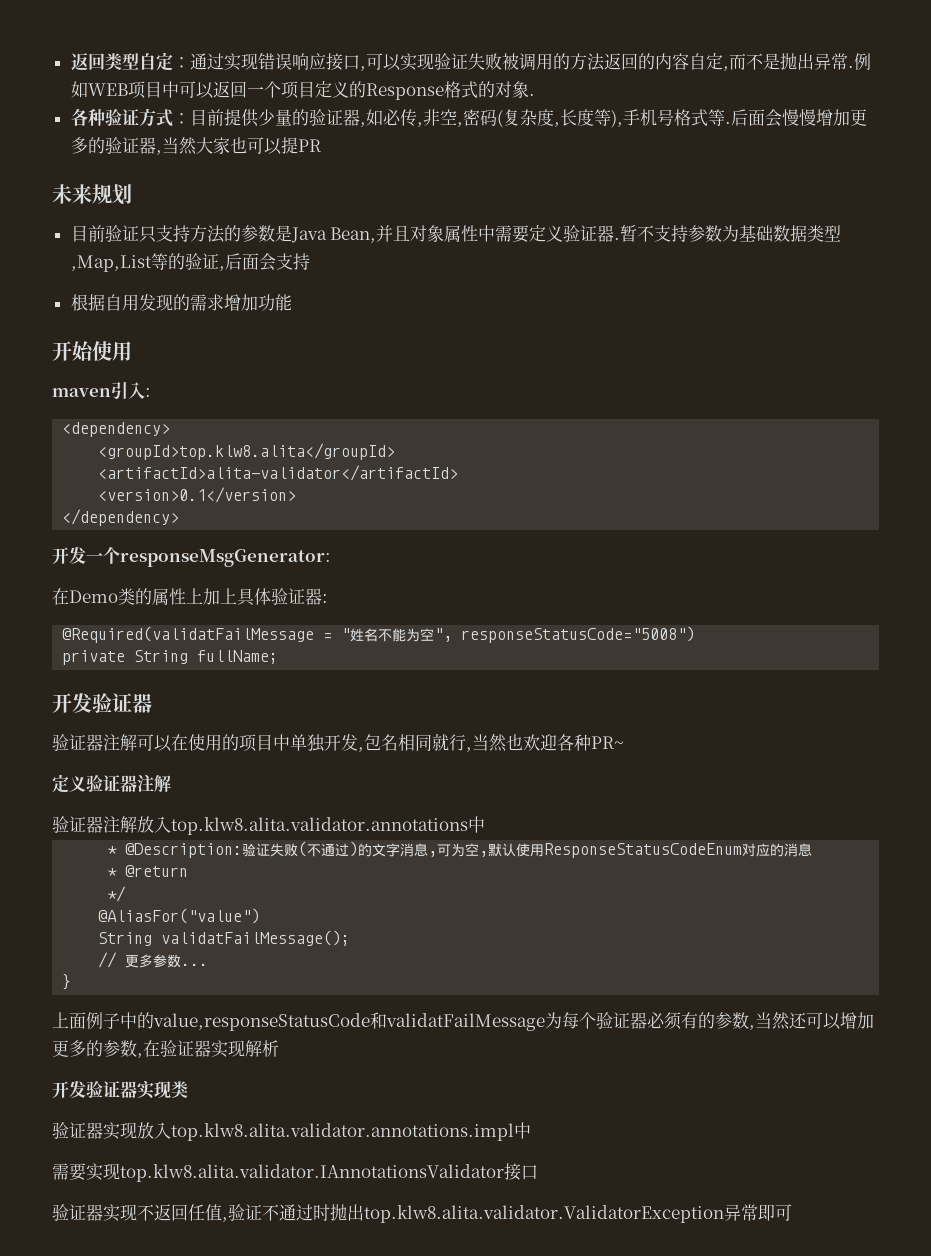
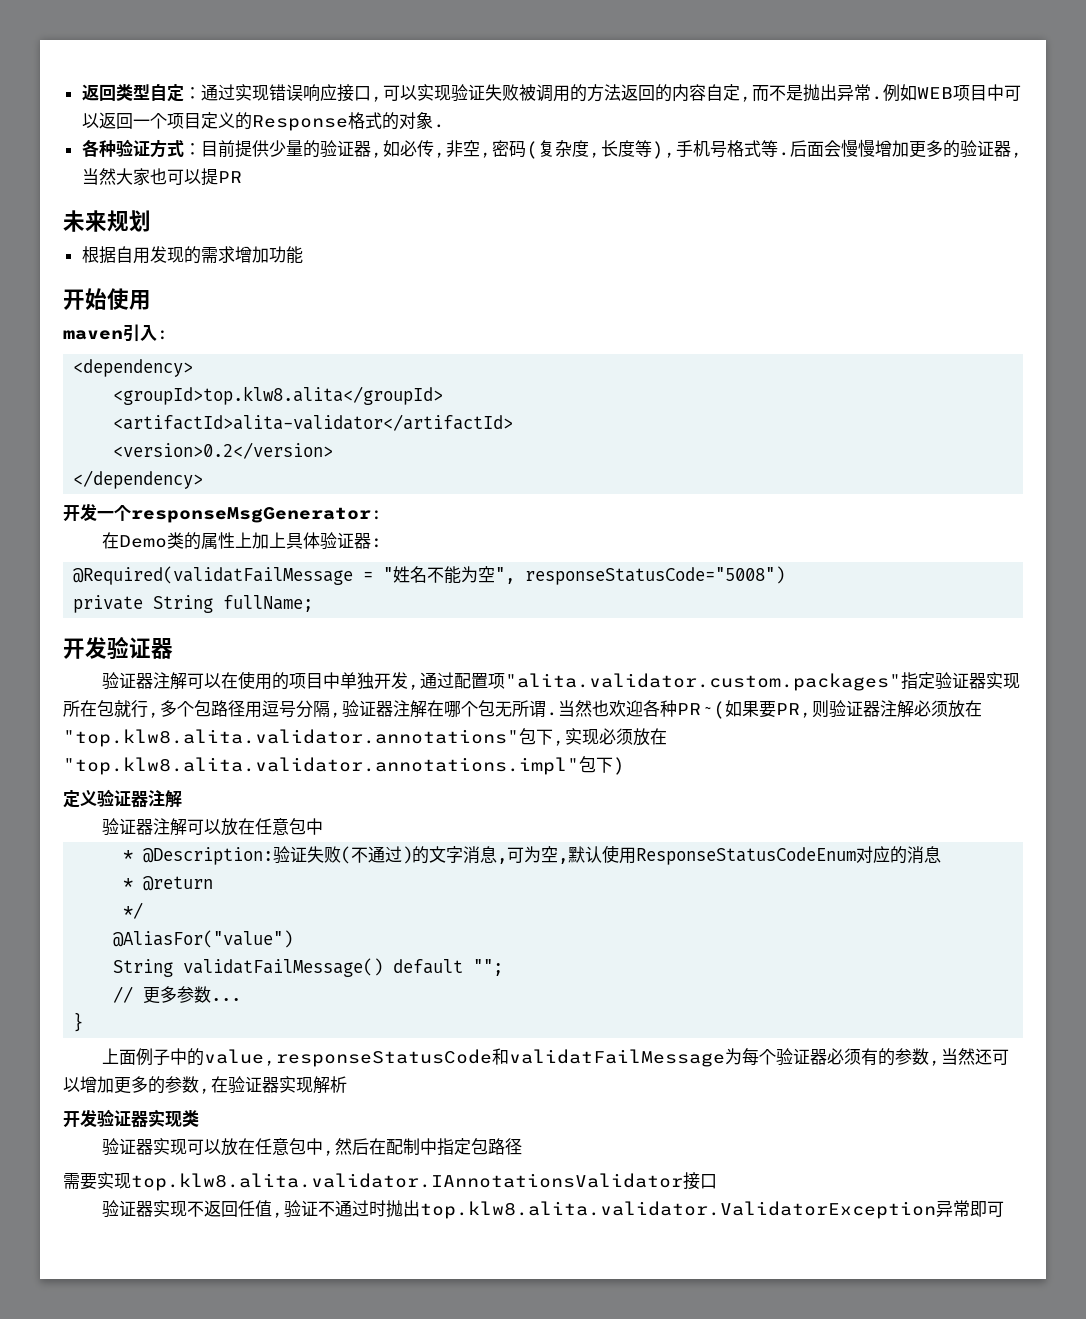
[70,225,842,243] [70,253,310,272] // 目前验证只支持方法的参数是Java Bean,并且对象属性中需要定义验证器.暂不支持参数为基础数据类型,Map,List等的验证,后面会支持 -> (151, 221) none
[98,487,297,503] <version>0.1</version> -> [113,442,334,459] <version>0.2</version>
[364,733,624,752] 包名相同就行,当然也欢迎各种PR~ -> [419,672,1020,691] [63,700,982,719] [63,728,667,747] [63,756,625,775] 通过配置项"alita.validator.custom.packages"指定验证器实现所在包就行,多个包路径用逗号分隔,验证器注解在哪个包无所谓.当然也欢迎各种PR~(如果要PR,则验证器注解必须放在"top.klw8.alita.validator.annotations"包下,实现必须放在"top.klw8.alita.validator.annotations.impl"包下)
[137,816,468,835] 放入top.klw8.alita.validator.annotations -> [186,818,306,836] 可以放在任意包
[161,930,351,946] validatFailMessage(); -> [183,958,504,977] validatFailMessage() default "";
[137,1122,531,1141] 放入top.klw8.alita.validator.annotations.impl中 -> [186,1138,522,1156] 可以放在任意包中,然后在配制中指定包路径

